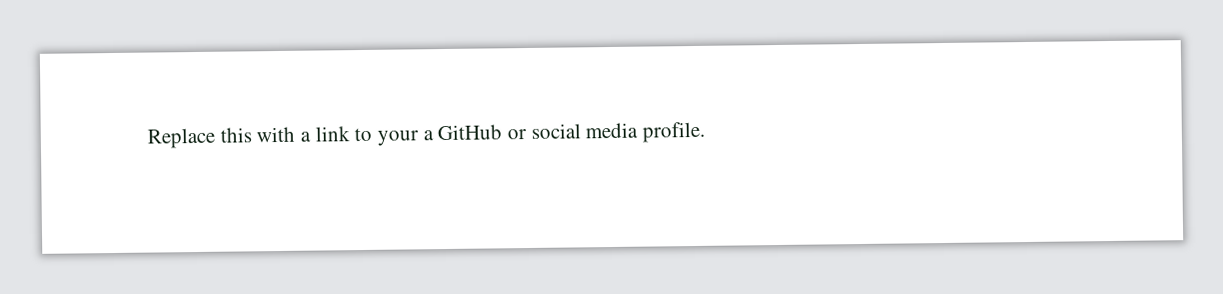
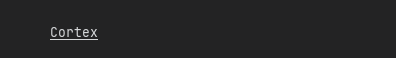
[147,121,706,149] Replace this with a link to your a GitHub or social media profile. -> [50,27,98,37] Cortex

